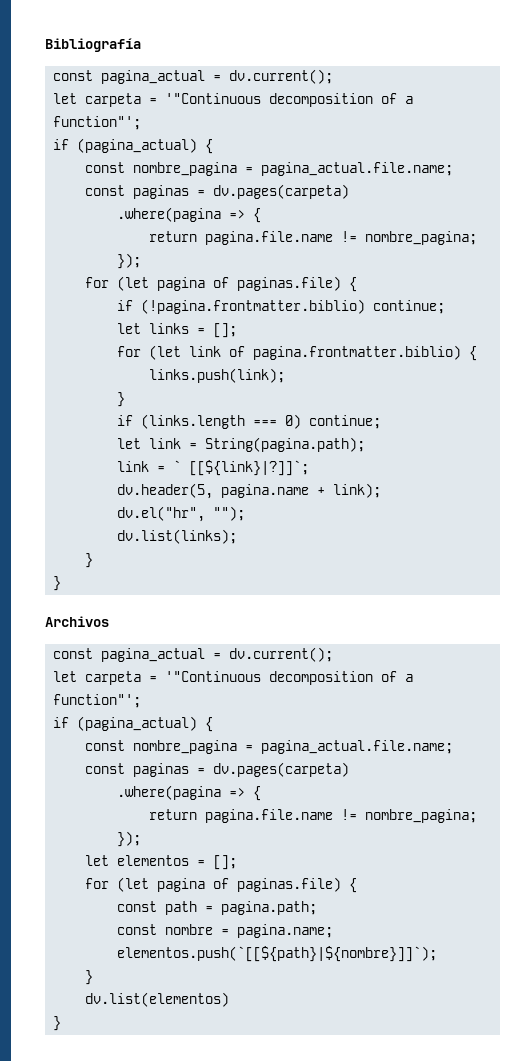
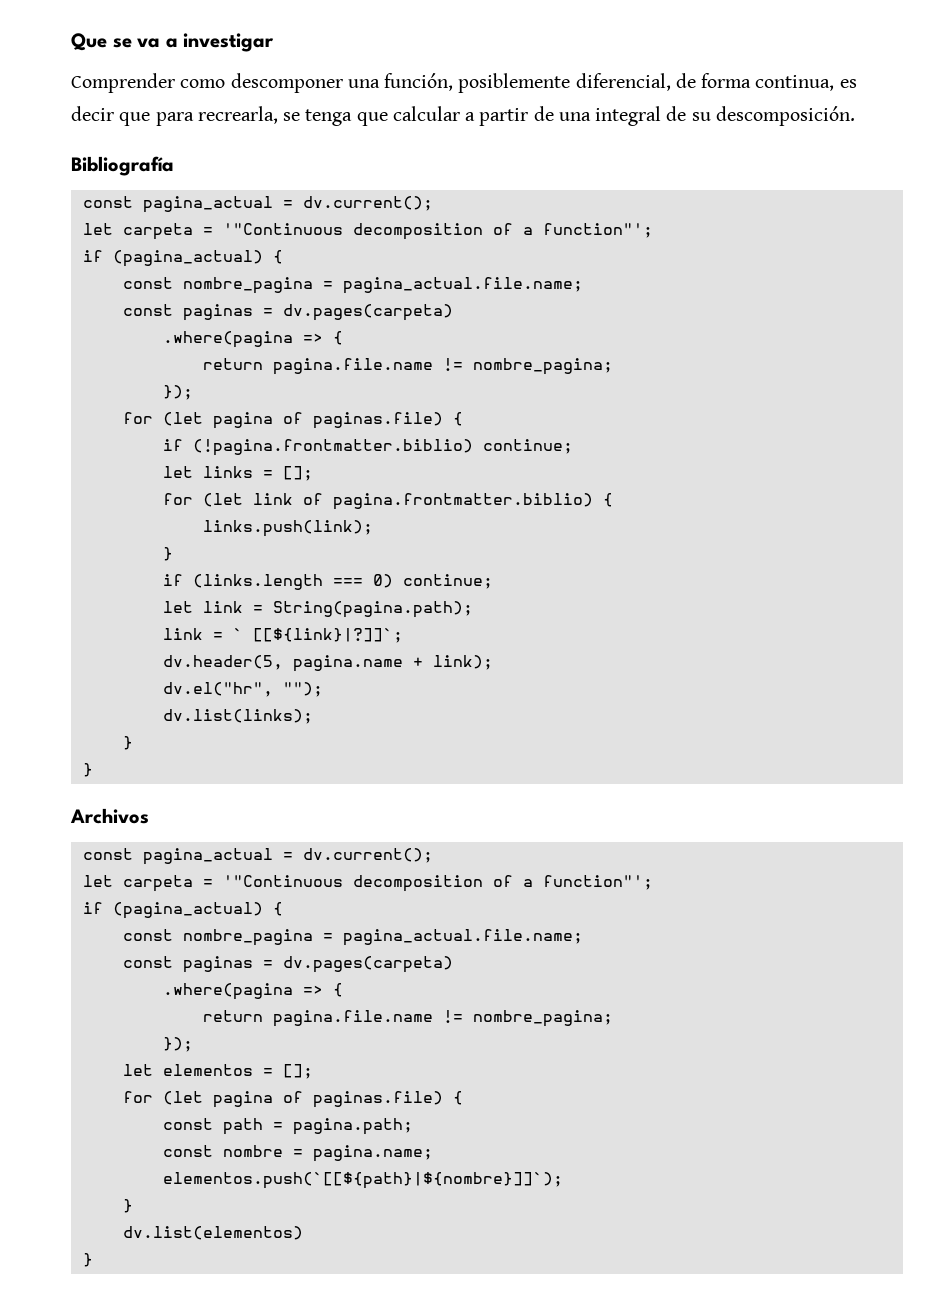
(45, 45) none -> [71,33,275,52] [71,73,857,93] [71,106,855,126] Que se va a investigar // Comprender como descomponer una función, posiblemente diferencial, de forma continua, es decir que para recrearla, se tenga que calcular a partir de una integral de su descomposición. //

